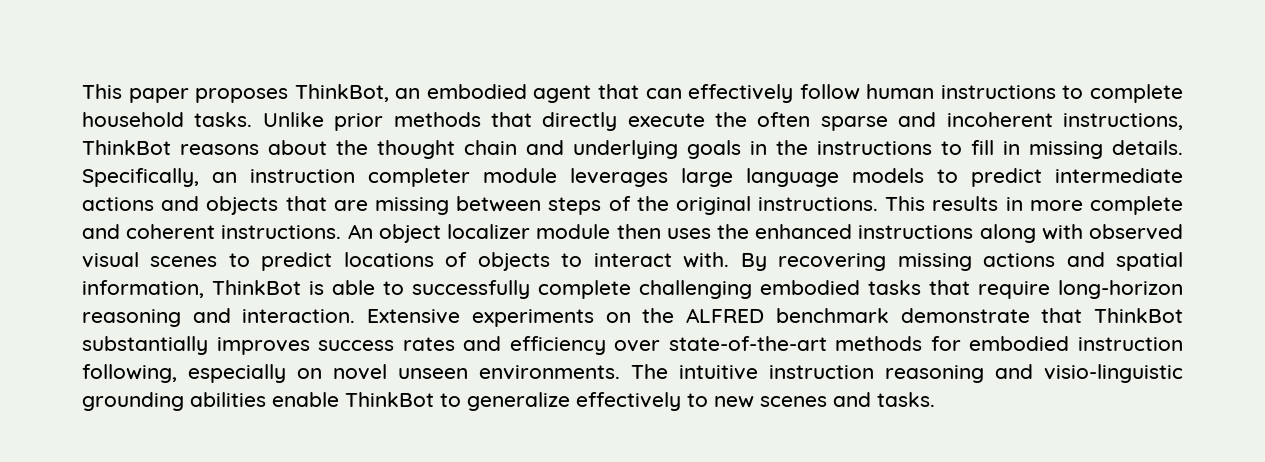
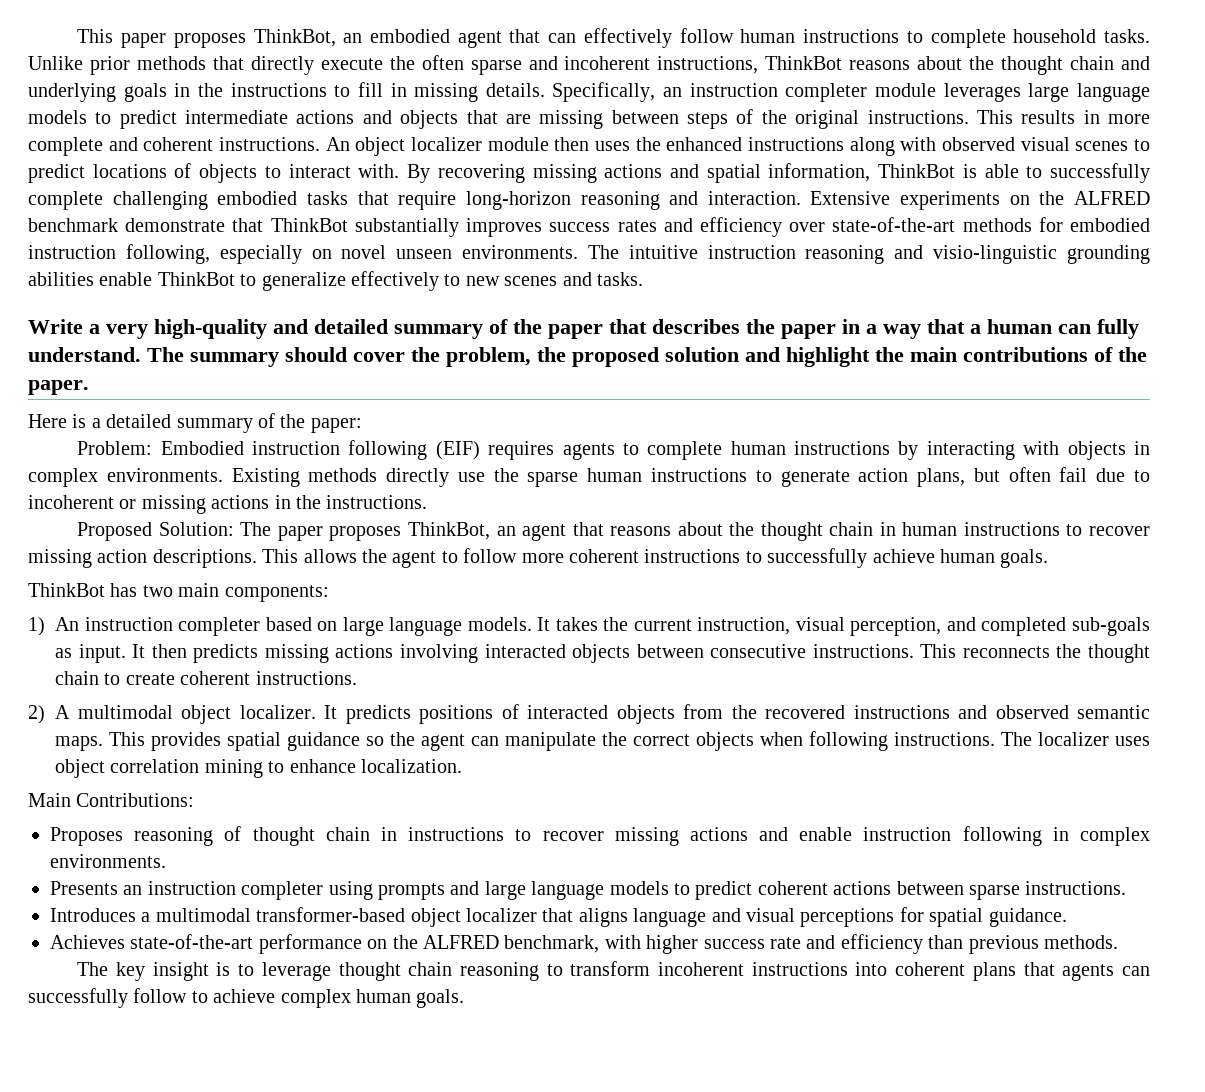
(935, 399) none -> [28,319,1139,339] [28,347,1147,367] [28,380,89,395] [28,413,362,433] [77,440,1150,460] [28,467,1151,487] [28,495,428,514] [77,522,1151,541] [28,548,1049,568] [28,583,329,602] [28,617,1150,636] [55,644,1150,663] [55,671,357,685] [28,704,1150,724] [55,731,1150,751] [55,759,462,778] [28,793,195,807] [50,826,1150,846] [50,854,166,868] [50,881,1127,900] [50,907,1067,927] [50,934,1118,954] [77,961,1150,981] [28,988,465,1008] // Write a very high-quality and detailed summary of the paper that describes the paper in a way that a human can fully understand. The summary should cover the problem, the proposed solution and highlight the main contributions of the paper. // Here is a detailed summary of the paper: // Problem: Embodied instruction following (EIF) requires agents to complete human instructions by interacting with objects in complex environments. Existing methods directly use the sparse human instructions to generate action plans, but often fail due to incoherent or missing actions in the instructions. // Proposed Solution: The paper proposes ThinkBot, an agent that reasons about the thought chain in human instructions to recover missing action descriptions. This allows the agent to follow more coherent instructions to successfully achieve human goals. // ThinkBot has two main components: // 1) An instruction completer based on large language models. It takes the current instruction, visual perception, and completed sub-goals as input. It then predicts missing actions involving interacted objects between consecutive instructions. This reconnects the thought chain to create coherent instructions. // 2) A multimodal object localizer. It predicts positions of interacted objects from the recovered instructions and observed semantic maps. This provides spatial guidance so the agent can manipulate the correct objects when following instructions. The localizer uses object correlation mining to enhance localization. // Main Contributions: // Proposes reasoning of thought chain in instructions to recover missing actions and enable instruction following in complex environments. // Presents an instruction completer using prompts and large language models to predict coherent actions between sparse instructions. // Introduces a multimodal transformer-based object localizer that aligns language and visual perceptions for spatial guidance. // Achieves state-of-the-art performance on the ALFRED benchmark, with higher success rate and efficiency than previous methods. // The key insight is to leverage thought chain reasoning to transform incoherent instructions into coherent plans that agents can successfully follow to achieve complex human goals.

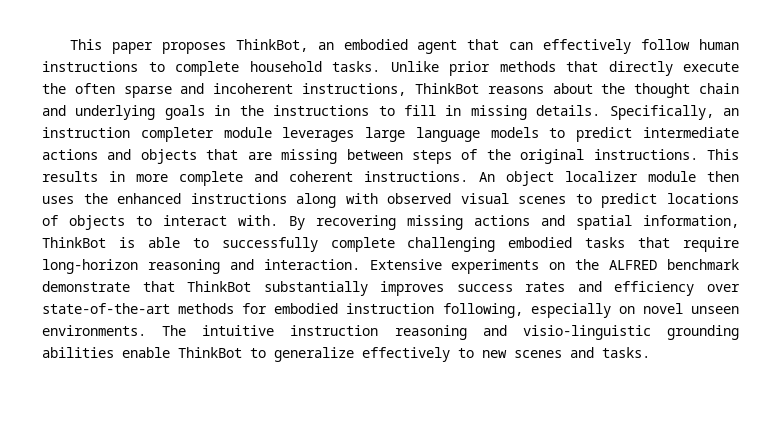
[28,319,1139,339] [28,347,1147,367] [28,380,89,395] [28,413,362,433] [77,440,1150,460] [28,467,1151,487] [28,495,428,514] [77,522,1151,541] [28,548,1049,568] [28,583,329,602] [28,617,1150,636] [55,644,1150,663] [55,671,357,685] [28,704,1150,724] [55,731,1150,751] [55,759,462,778] [28,793,195,807] [50,826,1150,846] [50,854,166,868] [50,881,1127,900] [50,907,1067,927] [50,934,1118,954] [77,961,1150,981] [28,988,465,1008] // Write a very high-quality and detailed summary of the paper that describes the paper in a way that a human can fully understand. The summary should cover the problem, the proposed solution and highlight the main contributions of the paper. // Here is a detailed summary of the paper: // Problem: Embodied instruction following (EIF) requires agents to complete human instructions by interacting with objects in complex environments. Existing methods directly use the sparse human instructions to generate action plans, but often fail due to incoherent or missing actions in the instructions. // Proposed Solution: The paper proposes ThinkBot, an agent that reasons about the thought chain in human instructions to recover missing action descriptions. This allows the agent to follow more coherent instructions to successfully achieve human goals. // ThinkBot has two main components: // 1) An instruction completer based on large language models. It takes the current instruction, visual perception, and completed sub-goals as input. It then predicts missing actions involving interacted objects between consecutive instructions. This reconnects the thought chain to create coherent instructions. // 2) A multimodal object localizer. It predicts positions of interacted objects from the recovered instructions and observed semantic maps. This provides spatial guidance so the agent can manipulate the correct objects when following instructions. The localizer uses object correlation mining to enhance localization. // Main Contributions: // Proposes reasoning of thought chain in instructions to recover missing actions and enable instruction following in complex environments. // Presents an instruction completer using prompts and large language models to predict coherent actions between sparse instructions. // Introduces a multimodal transformer-based object localizer that aligns language and visual perceptions for spatial guidance. // Achieves state-of-the-art performance on the ALFRED benchmark, with higher success rate and efficiency than previous methods. // The key insight is to leverage thought chain reasoning to transform incoherent instructions into coherent plans that agents can successfully follow to achieve complex human goals. -> (650, 352) none

